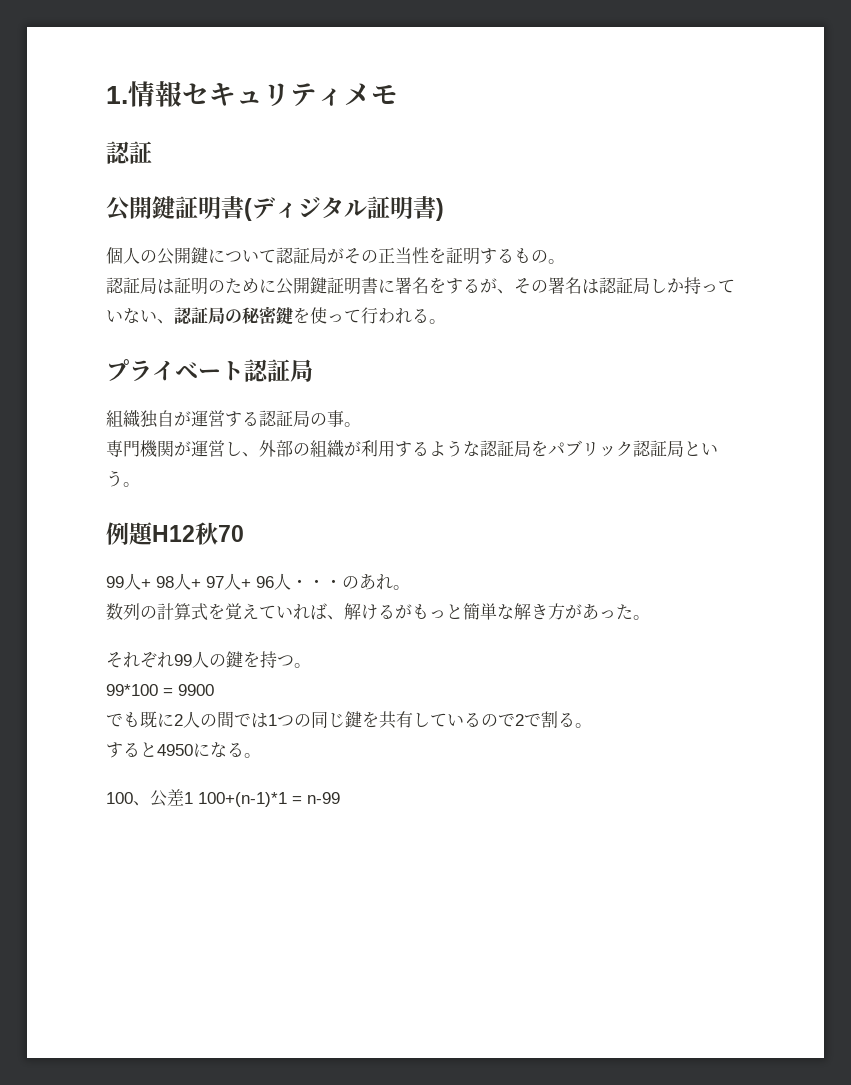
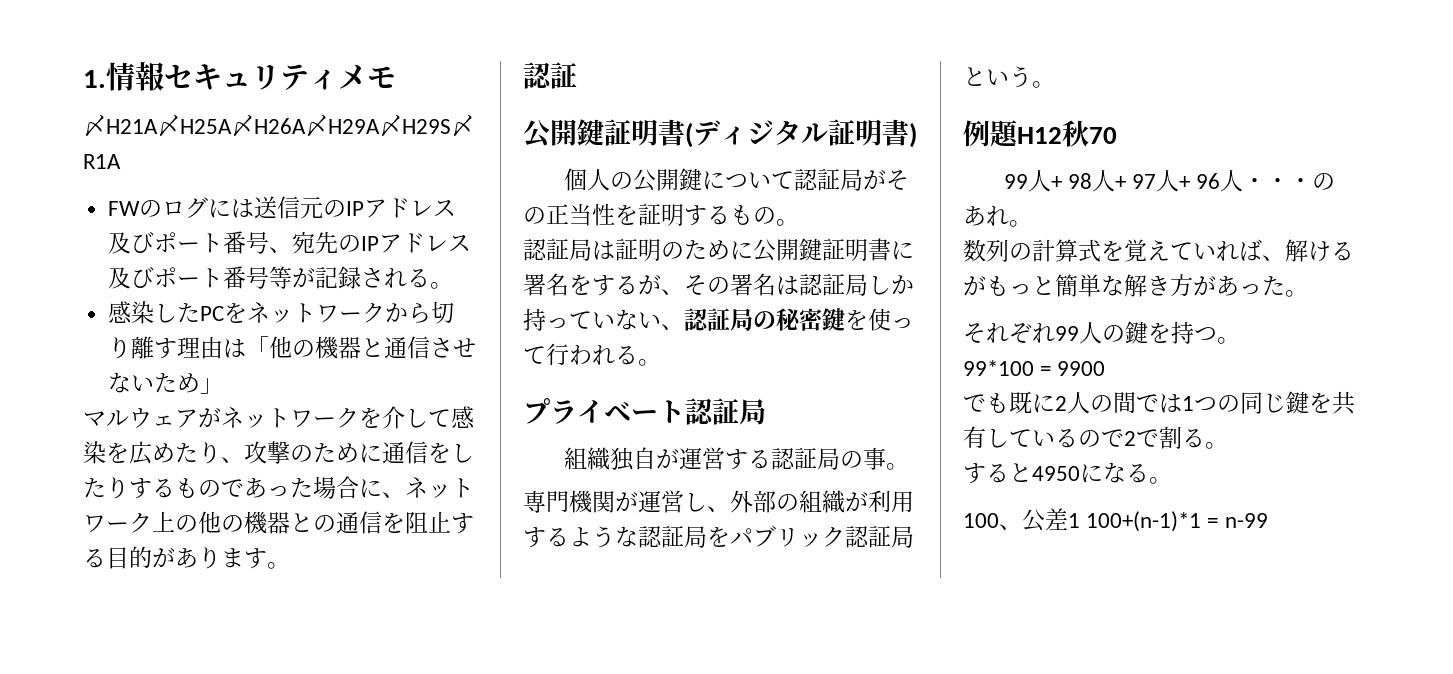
(398, 94) none -> [83,115,474,137] [83,154,121,169] [108,196,457,219] [108,231,472,254] [108,266,454,289] [108,301,455,324] [108,336,477,359] [108,372,224,394] [83,406,475,429] [83,441,474,465] [83,476,474,499] [83,511,474,534] [83,546,290,569] // 〆H21A〆H25A〆H26A〆H29A〆H29S〆R1A // FWのログには送信元のIPアドレス及びポート番号、宛先のIPアドレス及びポート番号等が記録される。 // 感染したPCをネットワークから切り離す理由は「他の機器と通信させないため」 // マルウェアがネットワークを介して感染を広めたり、攻撃のために通信をしたりするものであった場合に、ネットワーク上の他の機器との通信を阻止する目的があります。

